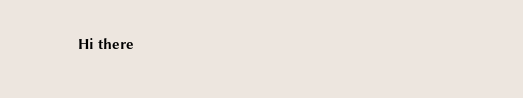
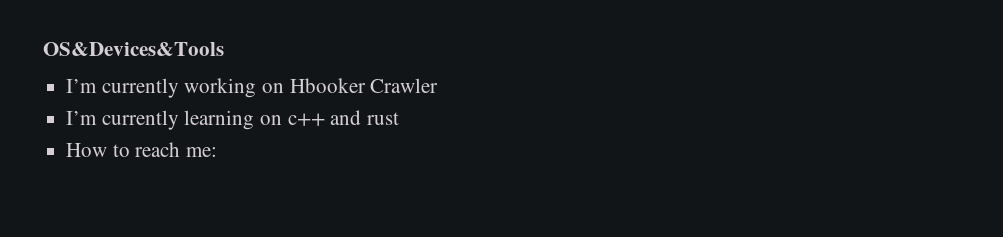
[78,38,135,49] Hi there -> [43,42,224,56] [66,78,439,98] [66,110,400,130] [66,142,218,157] OS&Devices&Tools // I’m currently working on Hbooker Crawler // I’m currently learning on c++ and rust // How to reach me:

